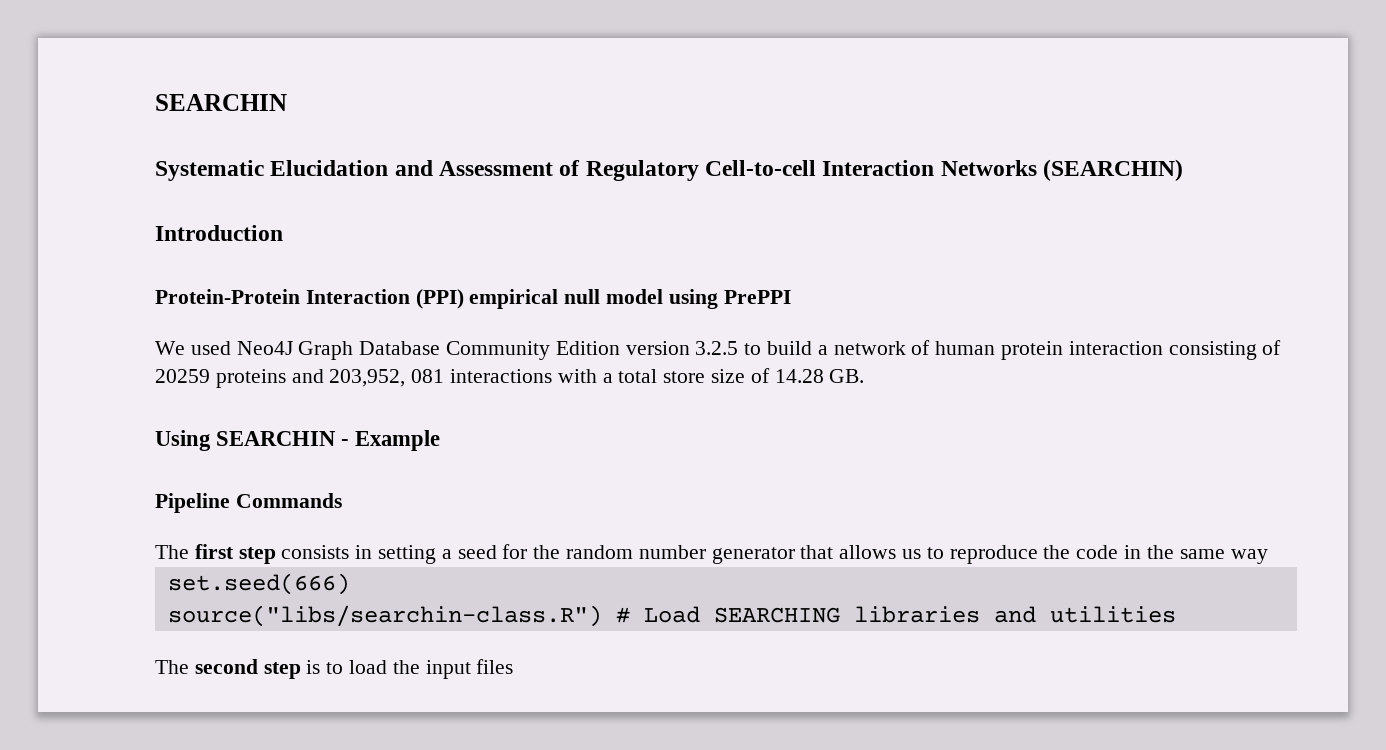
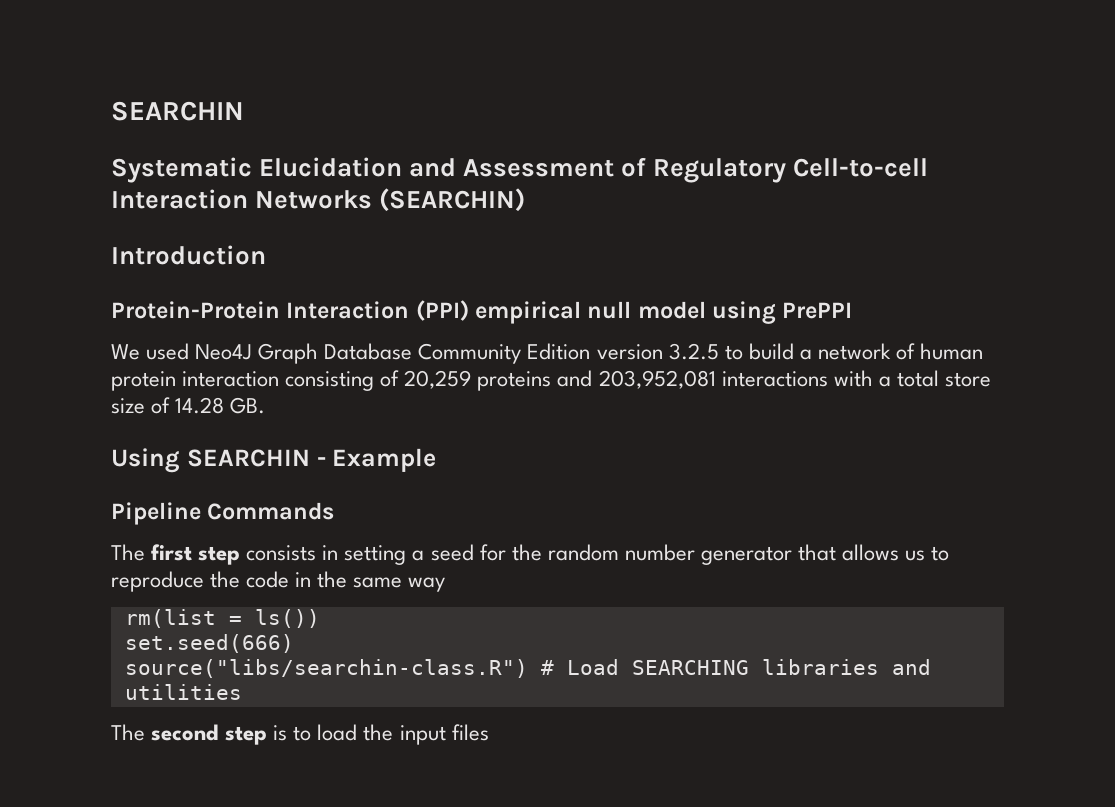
[155,369,210,383] 20259 -> [404,370,472,389] 20,259
[329,369,445,387] 203,952, 081 -> [598,370,716,389] 203,952,081
(1268, 556) none -> [124,609,320,628] // rm(list = ls())

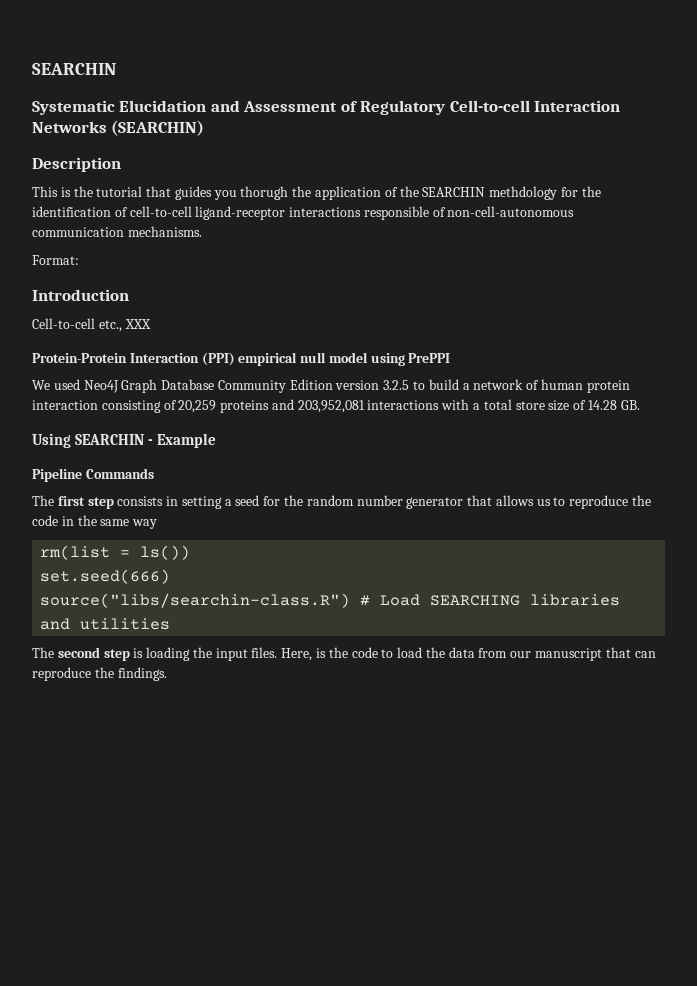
[111,245,266,265] Introduction -> [32,157,121,172] [32,186,601,200] [32,206,575,220] [32,226,202,237] [32,255,79,265] [32,289,129,301] [32,318,151,332] Description // This is the tutorial that guides you thorugh the application of the SEARCHIN methdology for the identification of cell-to-cell ligand-receptor interactions responsible of non-cell-autonomous communication mechanisms. // Format: // Introduction // Cell-to-cell etc., XXX
[293,724,489,745] to load the input files -> [146,647,656,661] [32,667,167,681] loading the input files. Here, is the code to load the data from our manuscript that can reproduce the findings.

